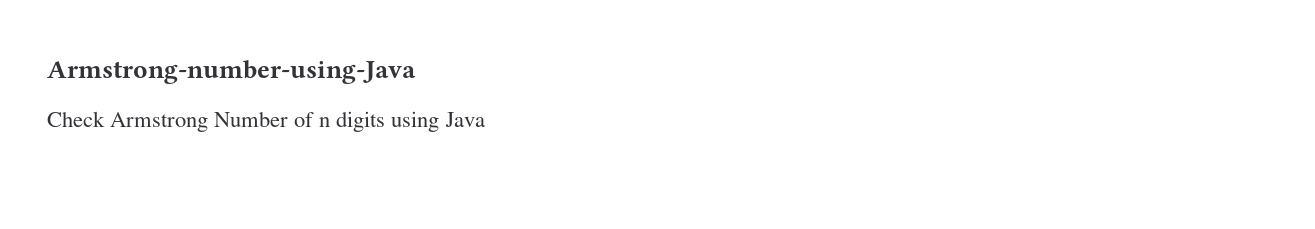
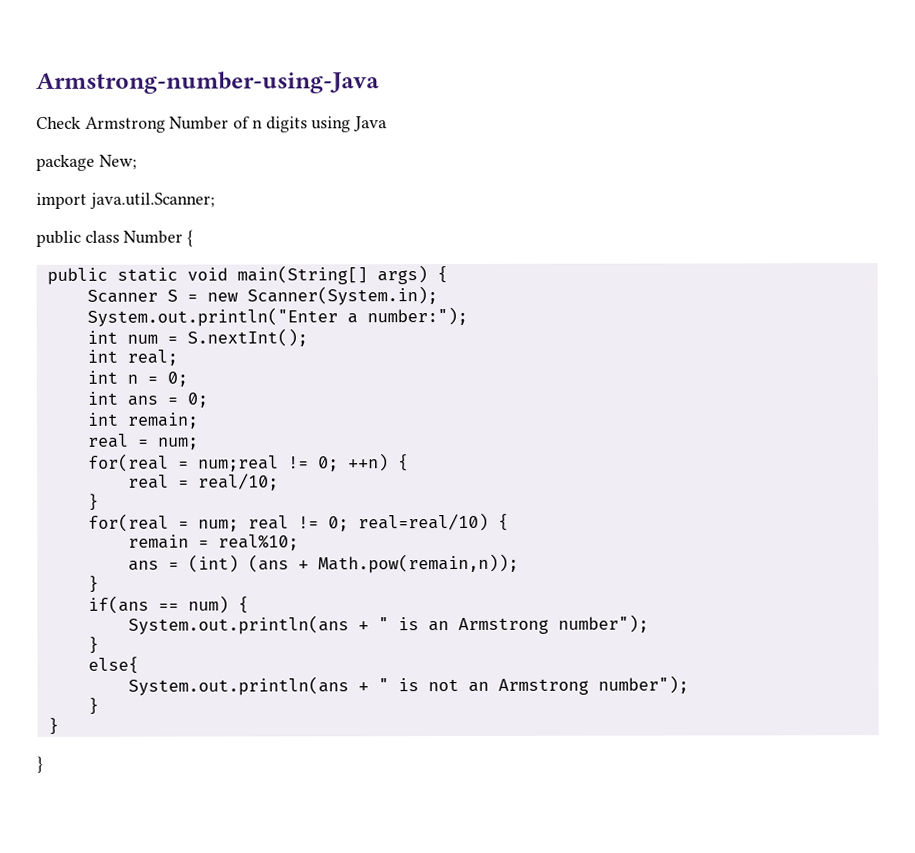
(485, 119) none -> [36,154,137,171] [36,192,215,209] [36,229,194,247] [46,265,448,285] [86,286,438,306] [86,306,468,327] [86,328,308,347] [86,349,178,366] [86,370,188,387] [86,391,208,408] [86,412,199,429] [87,433,199,450] [87,453,409,472] [127,473,279,491] [87,493,99,511] [87,512,509,532] [127,534,299,551] [127,553,519,574] [87,575,99,593] [87,595,249,614] [127,614,649,635] [87,636,99,654] [87,656,139,674] [127,675,689,696] [87,697,99,715] [47,717,59,735] [37,755,43,773] // package New; // import java.util.Scanner; // public class Number { // public static void main(String[] args) { // Scanner S = new Scanner(System.in); // System.out.println("Enter a number:"); // int num = S.nextInt(); // int real; // int n = 0; // int ans = 0; // int remain; // real = num; // for(real = num;real != 0; ++n) { // real = real/10; // } // for(real = num; real != 0; real=real/10) { // remain = real%10; // ans = (int) (ans + Math.pow(remain,n)); // } // if(ans == num) { // System.out.println(ans + " is an Armstrong number"); // } // else{ // System.out.println(ans + " is not an Armstrong number"); // } // } // }

